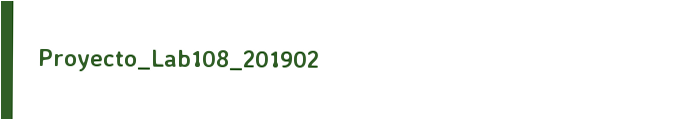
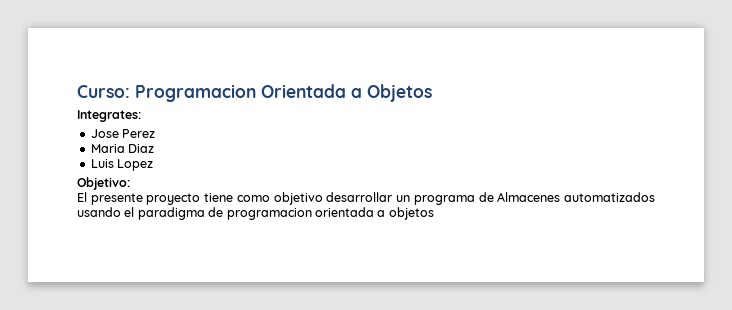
[37,48,320,73] Proyecto_Lab108_201902 -> [77,84,432,102] [77,110,141,122] [90,129,156,138] [90,144,155,153] [90,159,154,171] [77,177,130,190] [77,192,656,205] [77,207,434,220] Curso: Programacion Orientada a Objetos // Integrates: // Jose Perez // Maria Diaz // Luis Lopez // Objetivo: // El presente proyecto tiene como objetivo desarrollar un programa de Almacenes automatizados usando el paradigma de programacion orientada a objetos

